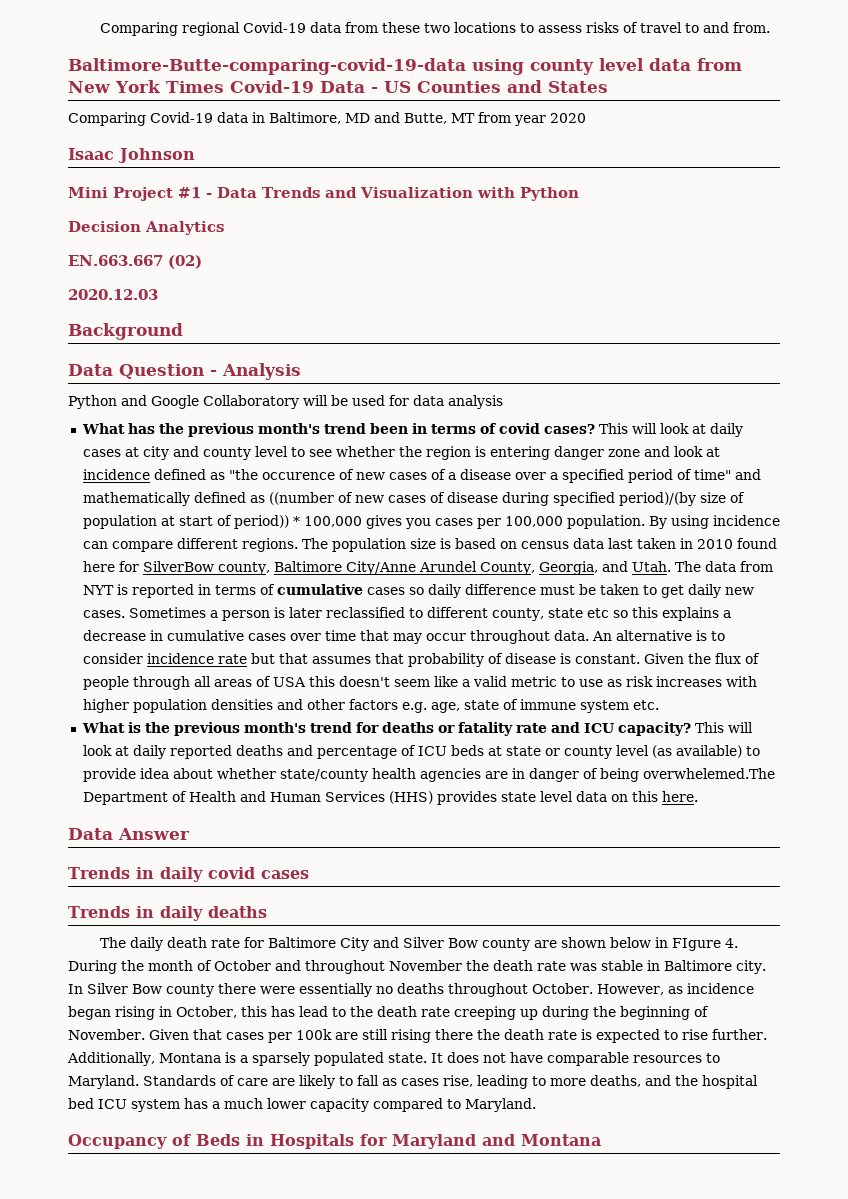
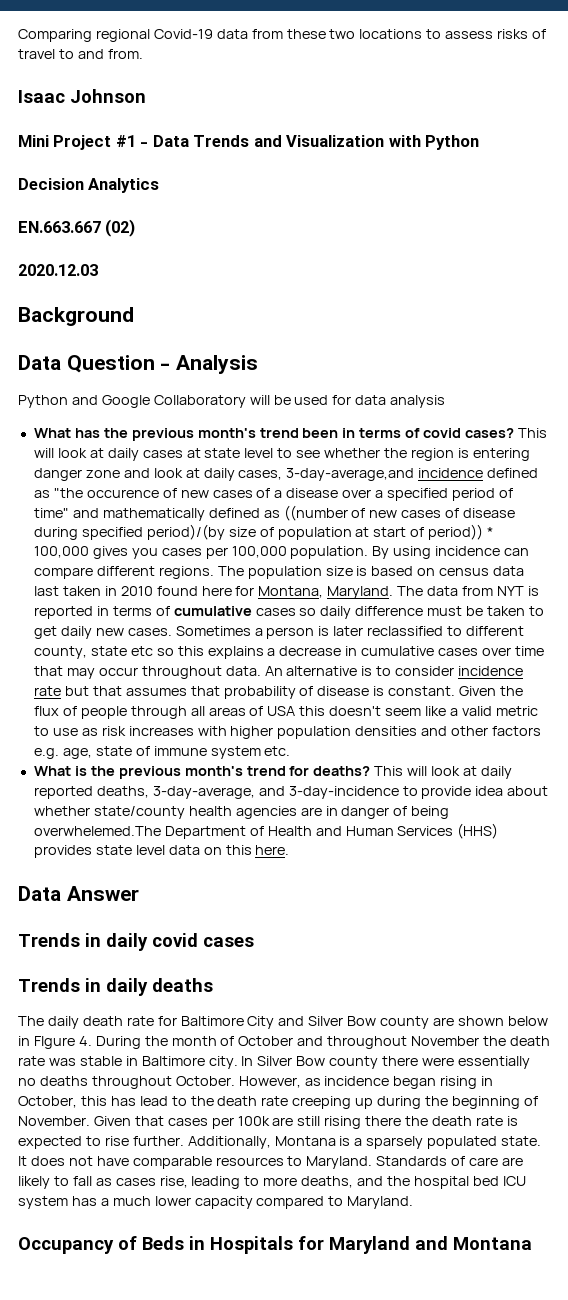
[68,58,742,75] [68,80,608,93] [68,112,586,126] // Baltimore-Butte-comparing-covid-19-data using county level data from New York Times Covid-19 Data - US Counties and States // Comparing Covid-19 data in Baltimore, MD and Butte, MT from year 2020 -> (143, 54) none
[142,446,251,460] city and county -> [204,448,241,458] state
(720, 452) none -> [203,468,415,481] daily cases, 3-day-average,and
[142,561,671,575] SilverBow county, Baltimore City/Anne Arundel County, Georgia, and Utah. -> [258,586,394,599] Montana, Maryland.
[381,722,691,736] deaths or fatality rate and ICU capacity? -> [313,766,371,776] deaths?
[235,745,742,759] deaths and percentage of ICU beds at state or county level (as available) -> [96,786,399,799] deaths, 3-day-average, and 3-day-incidence

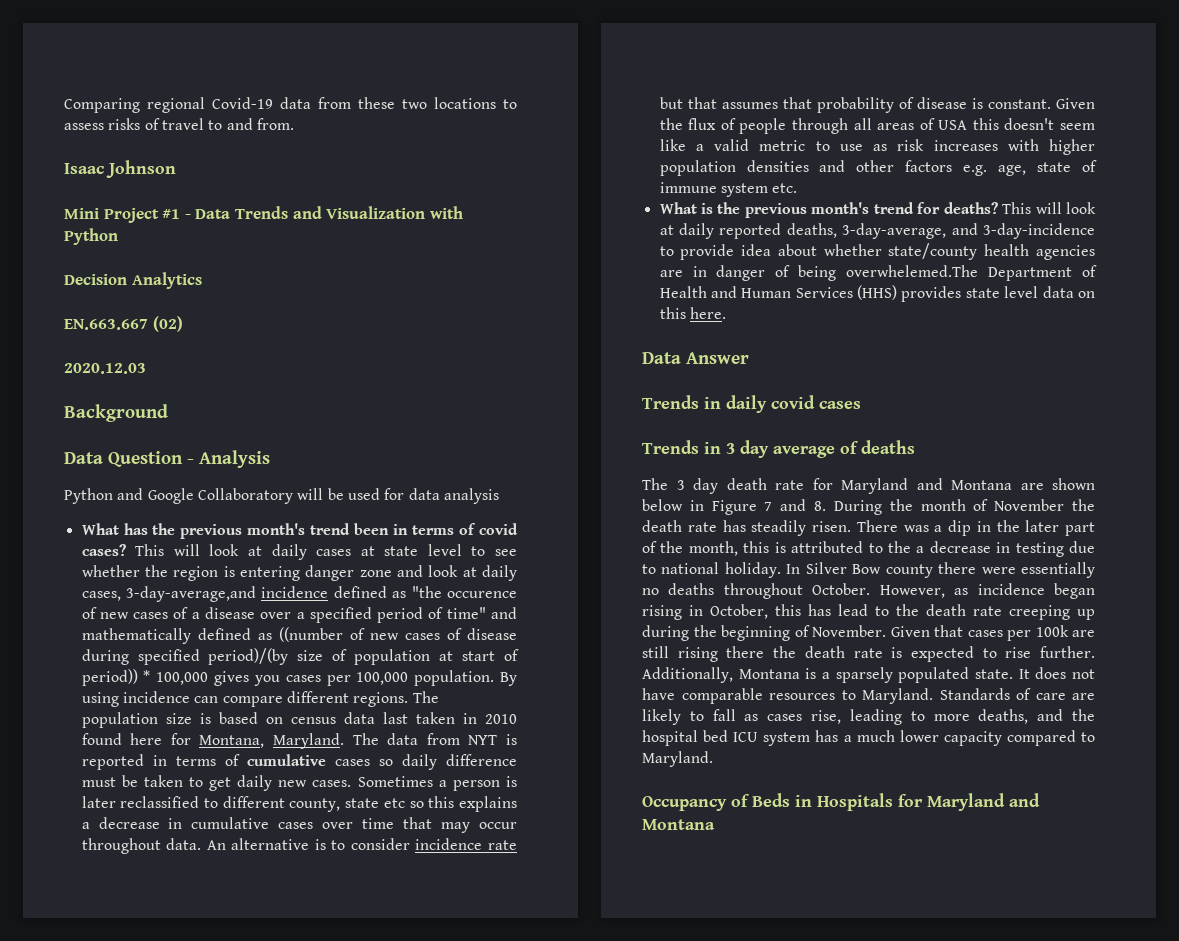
[106,978,148,996] daily -> [726,440,859,458] 3 day average of
[47,1016,79,1029] daily -> [676,478,718,494] 3 day
[180,1016,548,1029] [18,1036,92,1049] Baltimore City and Silver Bow county are shown below in FIgure 4. -> [841,478,1095,494] [642,499,827,515] Maryland and Montana are shown below in Figure 7 and 8.
[238,1036,408,1049] October and throughout -> (989, 505) none
[48,1056,238,1069] was stable in Baltimore city. -> [722,520,1095,536] [642,541,1095,557] [642,562,781,578] has steadily risen. There was a dip in the later part of the month, this is attributed to the a decrease in testing due to national holiday.

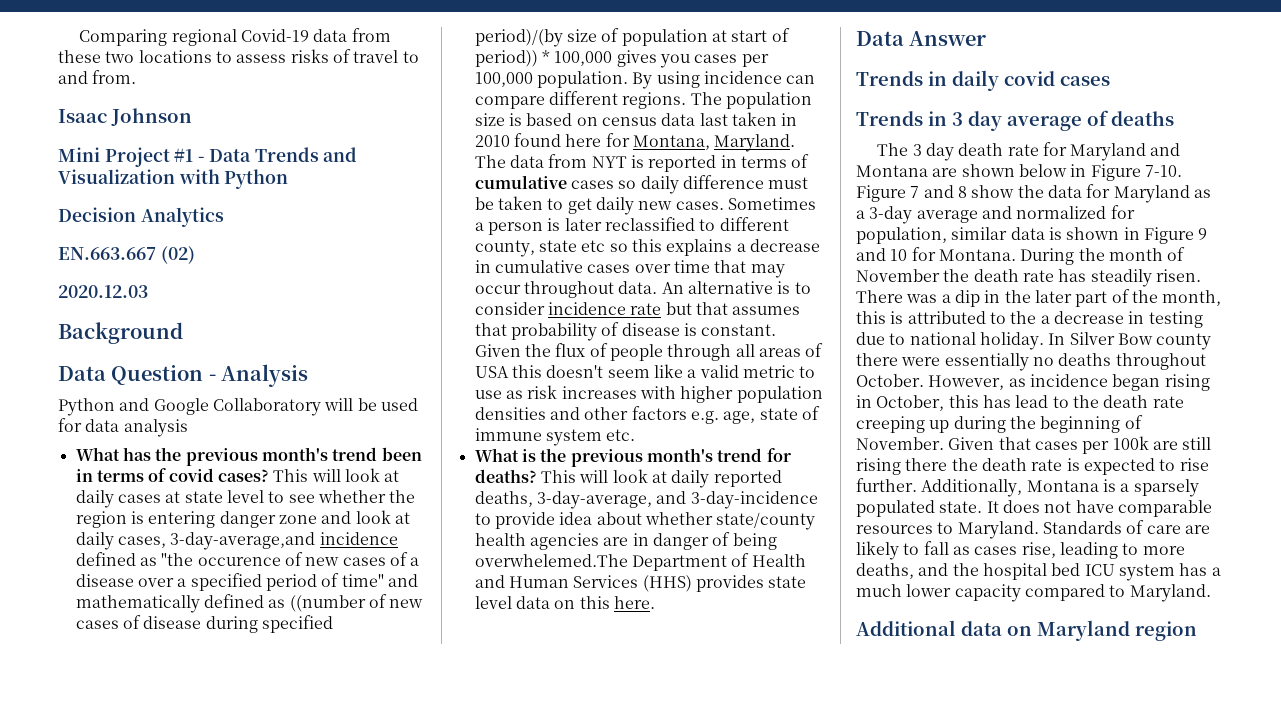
[764,499,827,511] 7 and 8. -> [1144,165,1182,177] [856,184,1211,203] [856,205,1135,224] [856,227,1208,244] [856,247,1016,261] 7-10. Figure 7 and 8 show the data for Maryland as a 3-day average and normalized for population, similar data is shown in Figure 9 and 10 for Montana.
[642,793,1040,811] [642,819,715,830] Occupancy of Beds in Hospitals for Maryland and Montana -> [856,620,1197,641] Additional data on Maryland region

